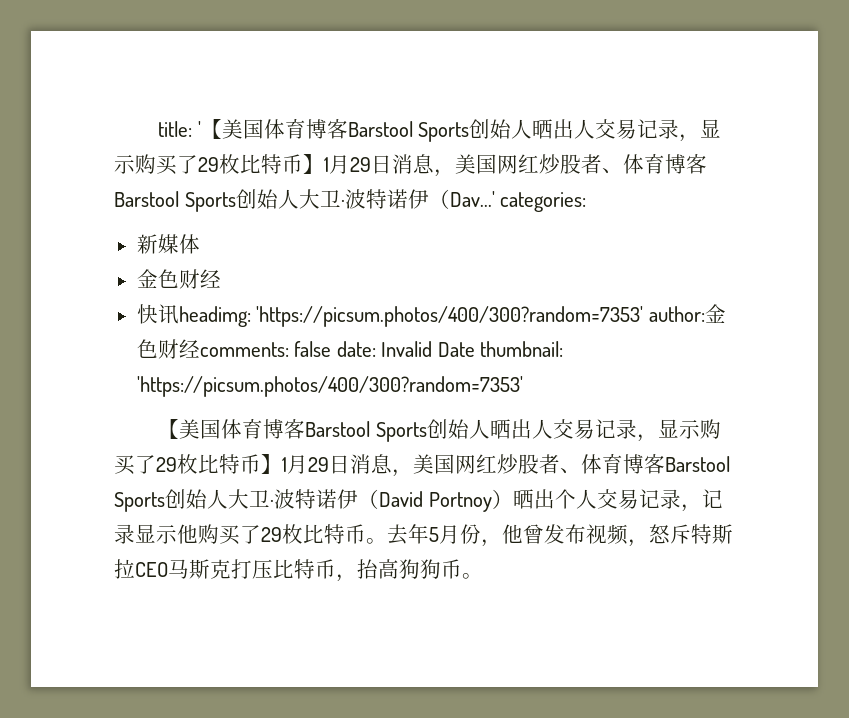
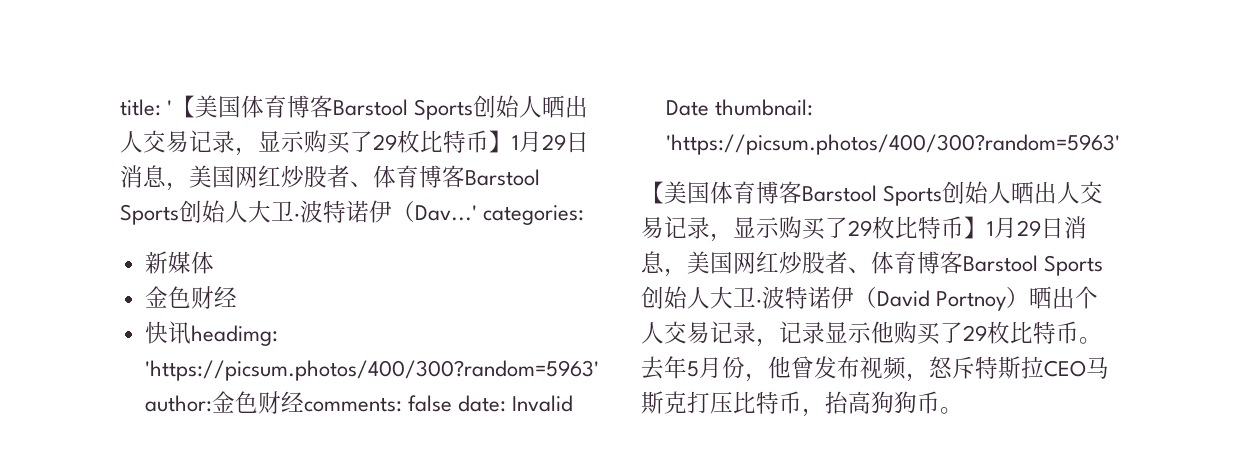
[256,306,644,327] 'https://picsum.photos/400/300?random=7353' -> [144,360,599,381] 'https://picsum.photos/400/300?random=5963'
[136,376,524,397] 'https://picsum.photos/400/300?random=7353' -> [665,134,1120,155] 'https://picsum.photos/400/300?random=5963'

